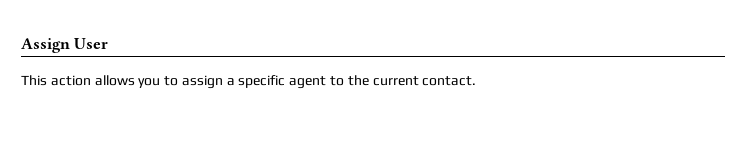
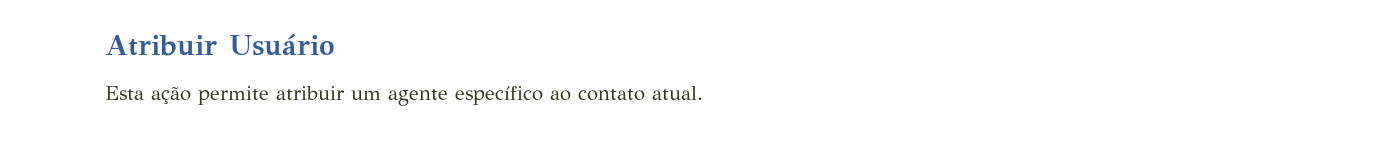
[21,38,109,53] [21,75,477,89] Assign User // This action allows you to assign a specific agent to the current contact. -> [105,34,335,56] [105,86,703,106] Atribuir Usuário // Esta ação permite atribuir um agente específico ao contato atual.

